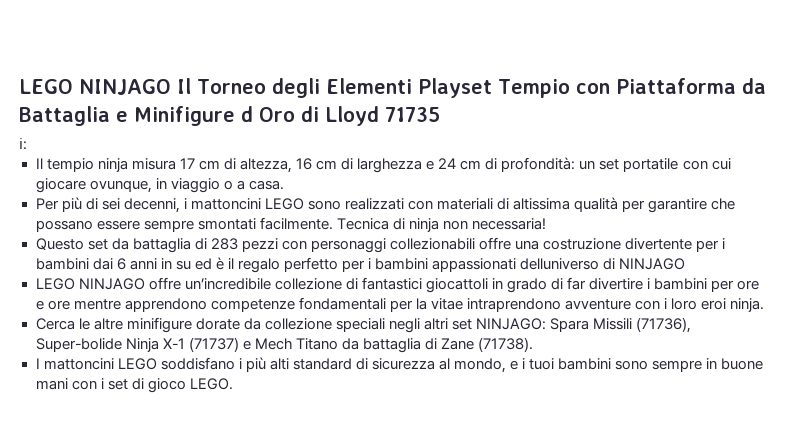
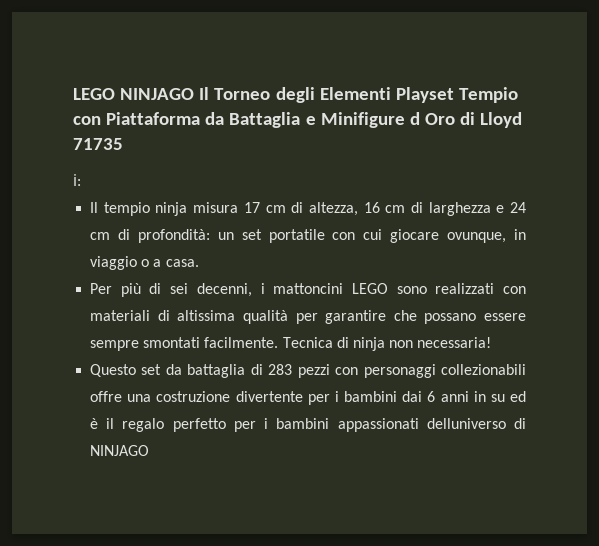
[35,277,760,293] [35,297,765,312] [35,317,692,333] [35,337,534,353] [35,357,764,373] [35,378,233,393] // LEGO NINJAGO offre un’incredibile collezione di fantastici giocattoli in grado di far divertire i bambini per ore e ore mentre apprendono competenze fondamentali per la vitae intraprendono avventure con i loro eroi ninja. // Cerca le altre minifigure dorate da collezione speciali negli altri set NINJAGO: Spara Missili (71736), Super-bolide Ninja X-1 (71737) e Mech Titano da battaglia di Zane (71738). // I mattoncini LEGO soddisfano i più alti standard di sicurezza al mondo, e i tuoi bambini sono sempre in buone mani con i set di gioco LEGO. -> (150, 450) none

